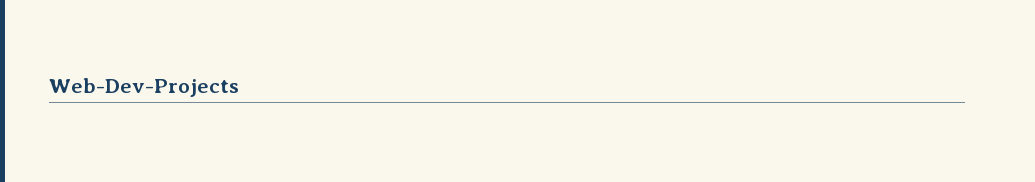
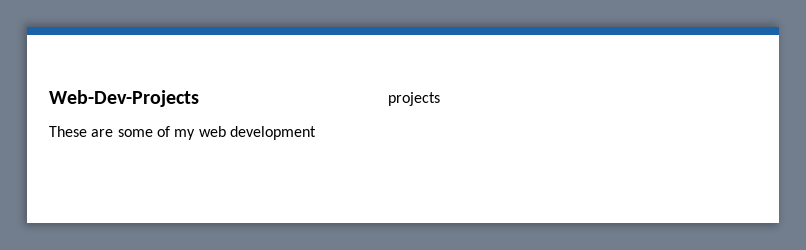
(239, 87) none -> [49,126,316,140] [388,92,440,106] // These are some of my web development projects

